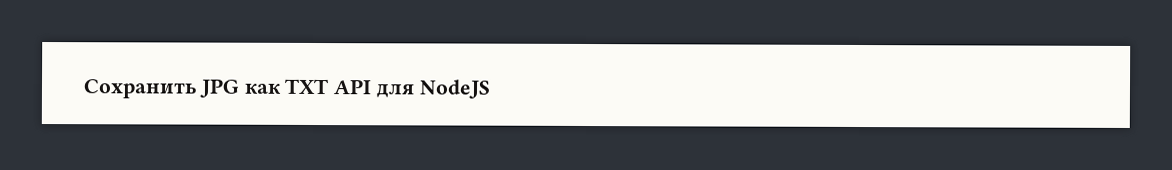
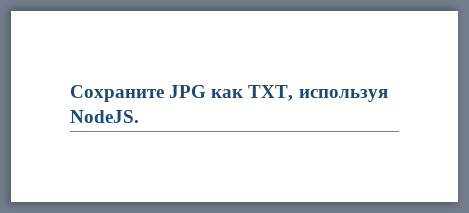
[83,79,197,99] Сохранить -> [70,85,164,102] Сохраните
[284,78,491,99] TXT API для NodeJS -> [248,85,388,102] [70,110,139,123] TXT, используя NodeJS.

